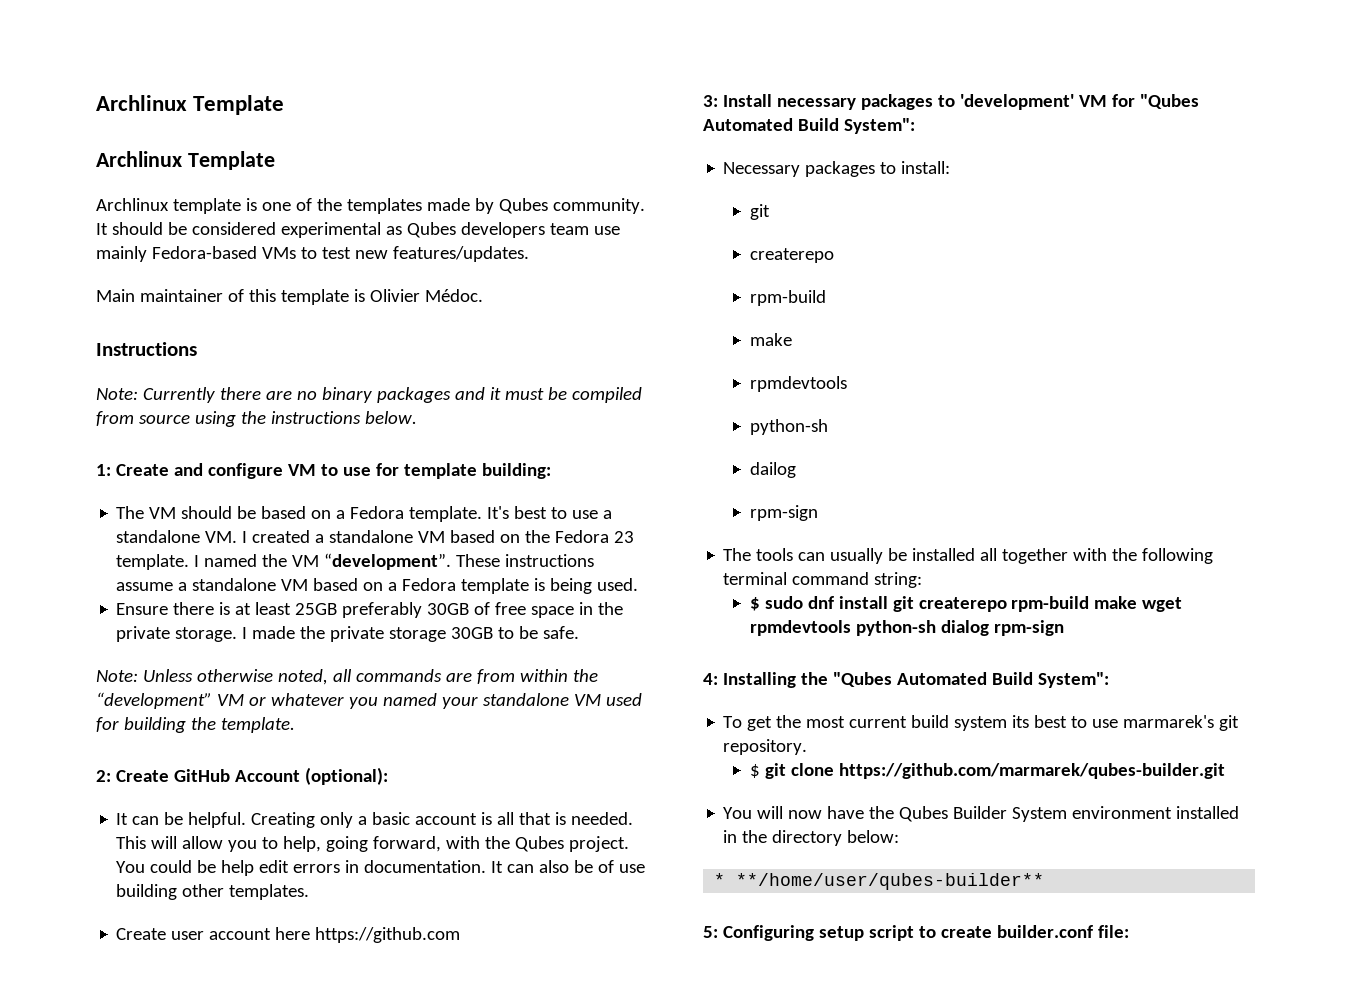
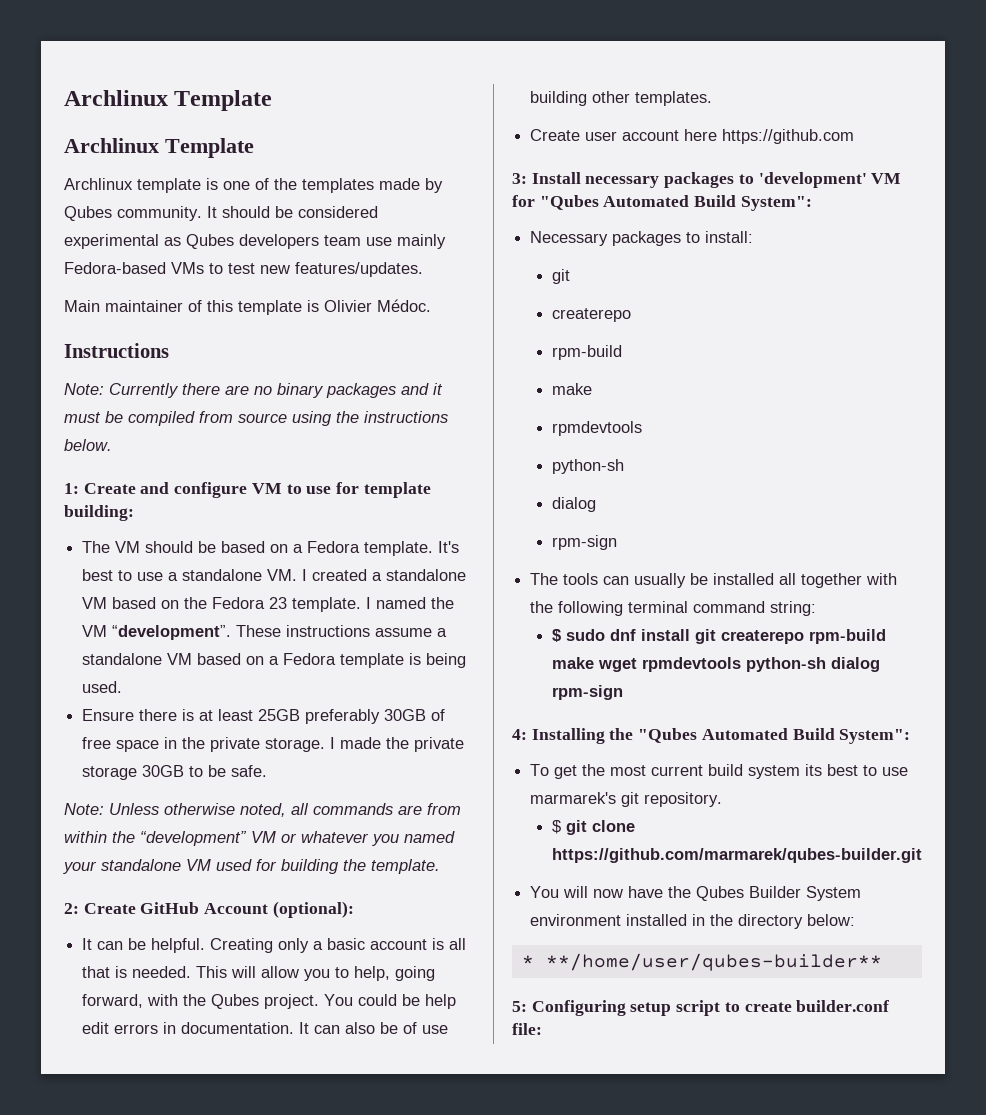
[749,462,796,478] dailog -> [551,497,596,512] dialog

